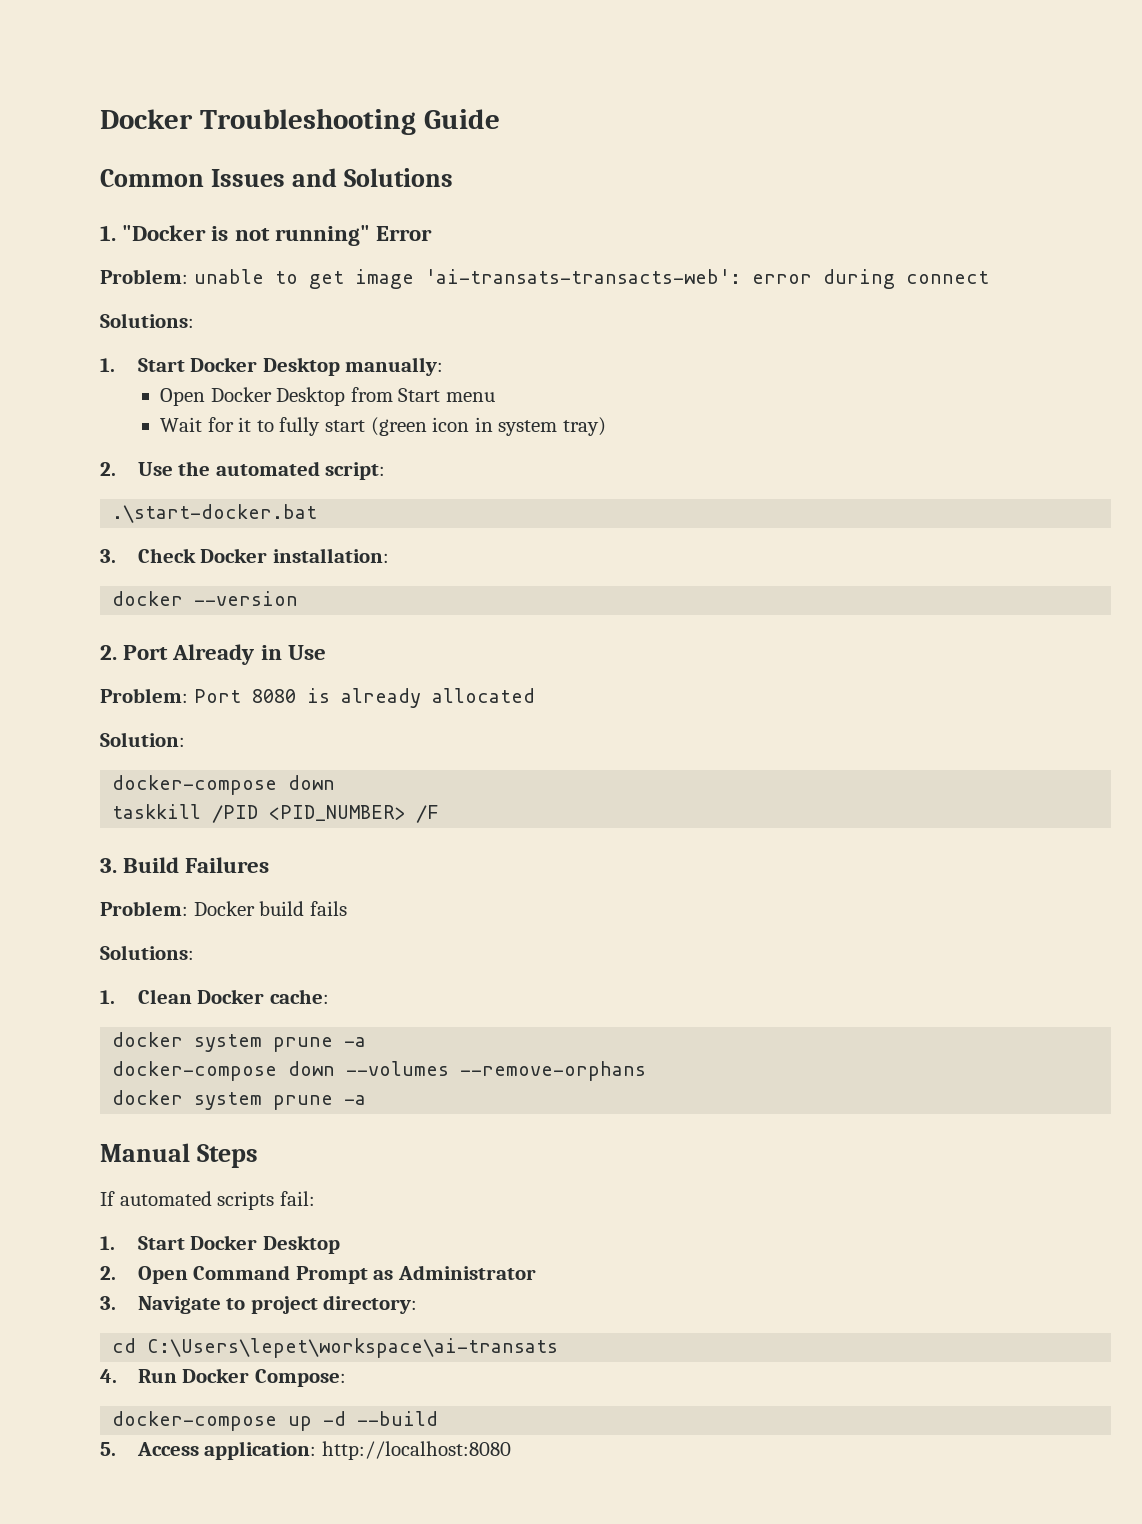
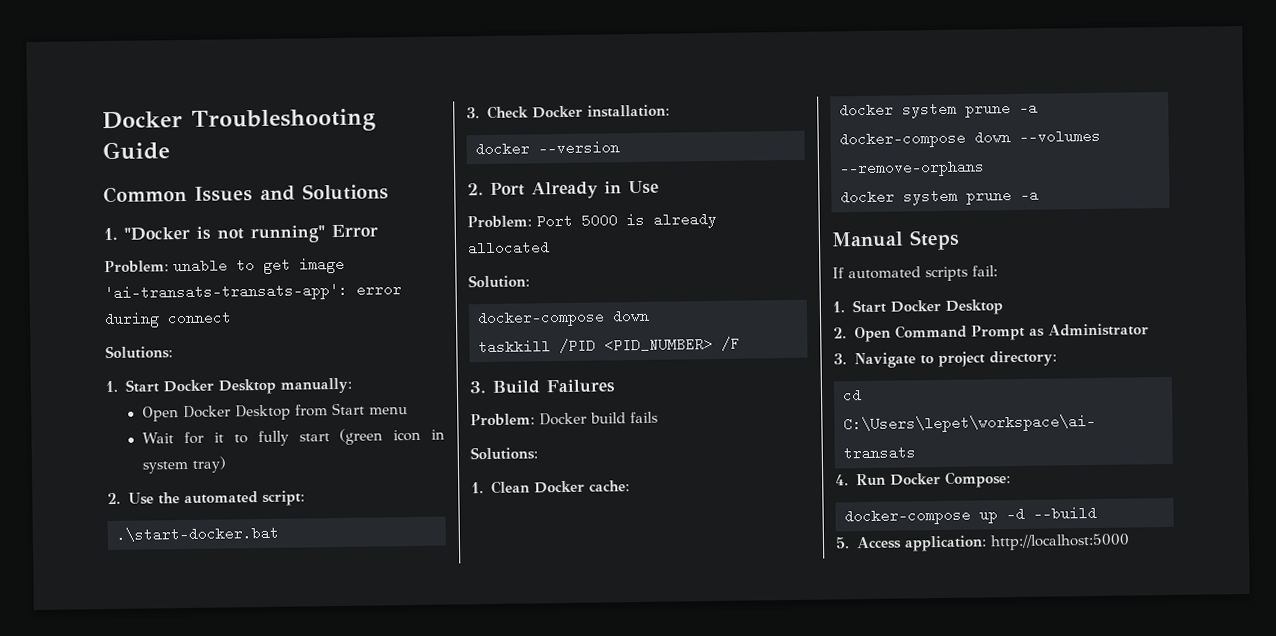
[424,269,741,284] 'ai-transats-transacts-web': -> [104,282,348,303] 'ai-transats-transats-app':
[251,689,296,703] 8080 -> [581,213,618,228] 5000
[321,1441,511,1460] http://localhost:8080 -> [989,533,1130,551] http://localhost:5000

